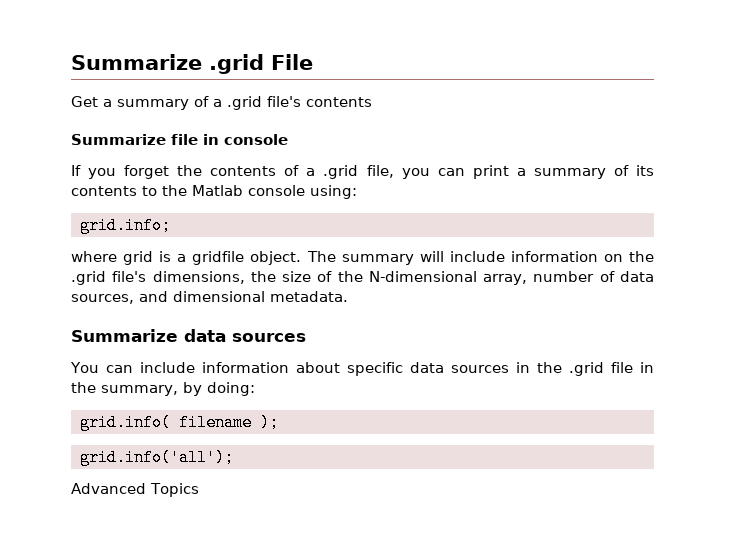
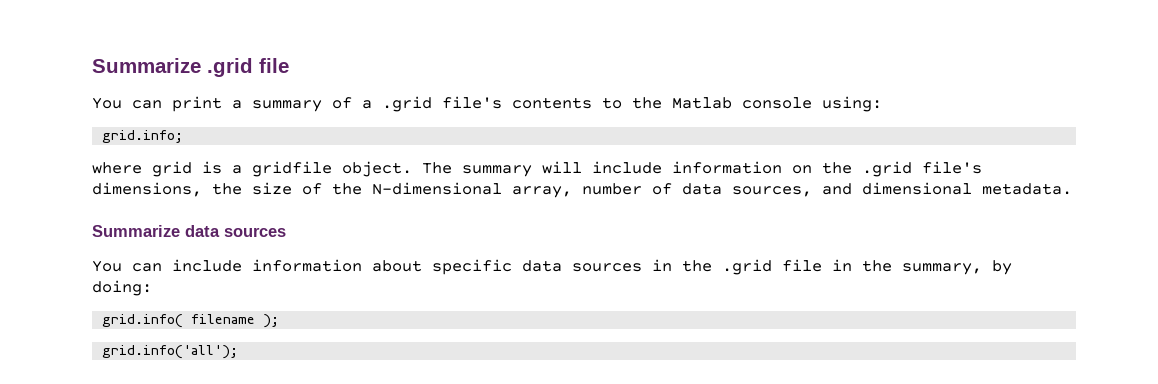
[271,54,313,70] [71,96,98,107] File // Get -> [259,58,289,73] [92,96,222,112] file // You can print
[71,134,288,145] [71,165,654,179] [71,186,137,196] // Summarize file in console // If you forget the contents of a .grid file, you can print a summary of its contents -> (592, 103) none
[71,483,199,497] // Advanced Topics -> (239, 352) none

